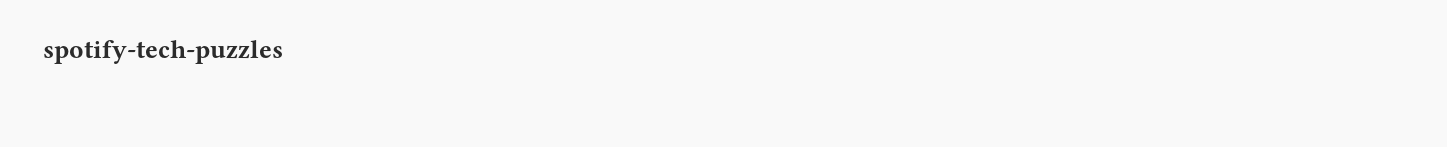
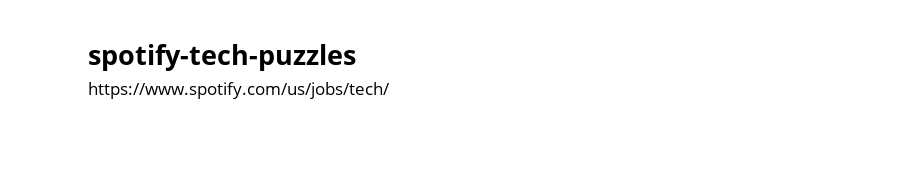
(283, 52) none -> [88,82,390,99] // https://www.spotify.com/us/jobs/tech/

